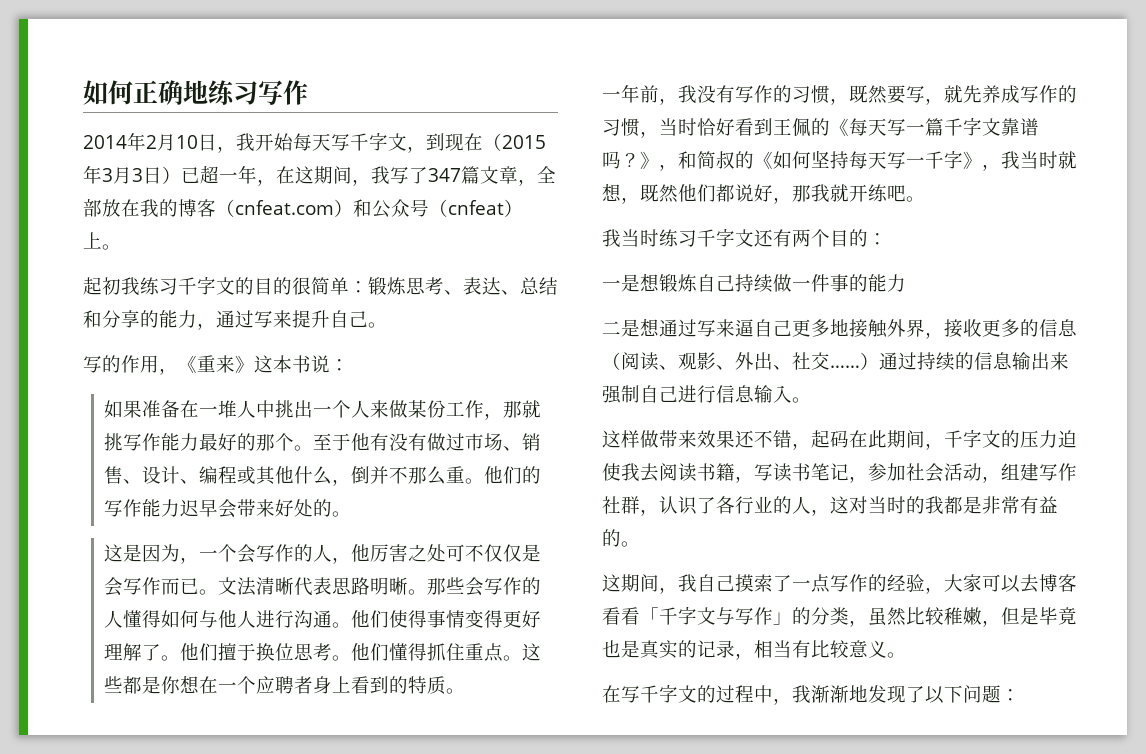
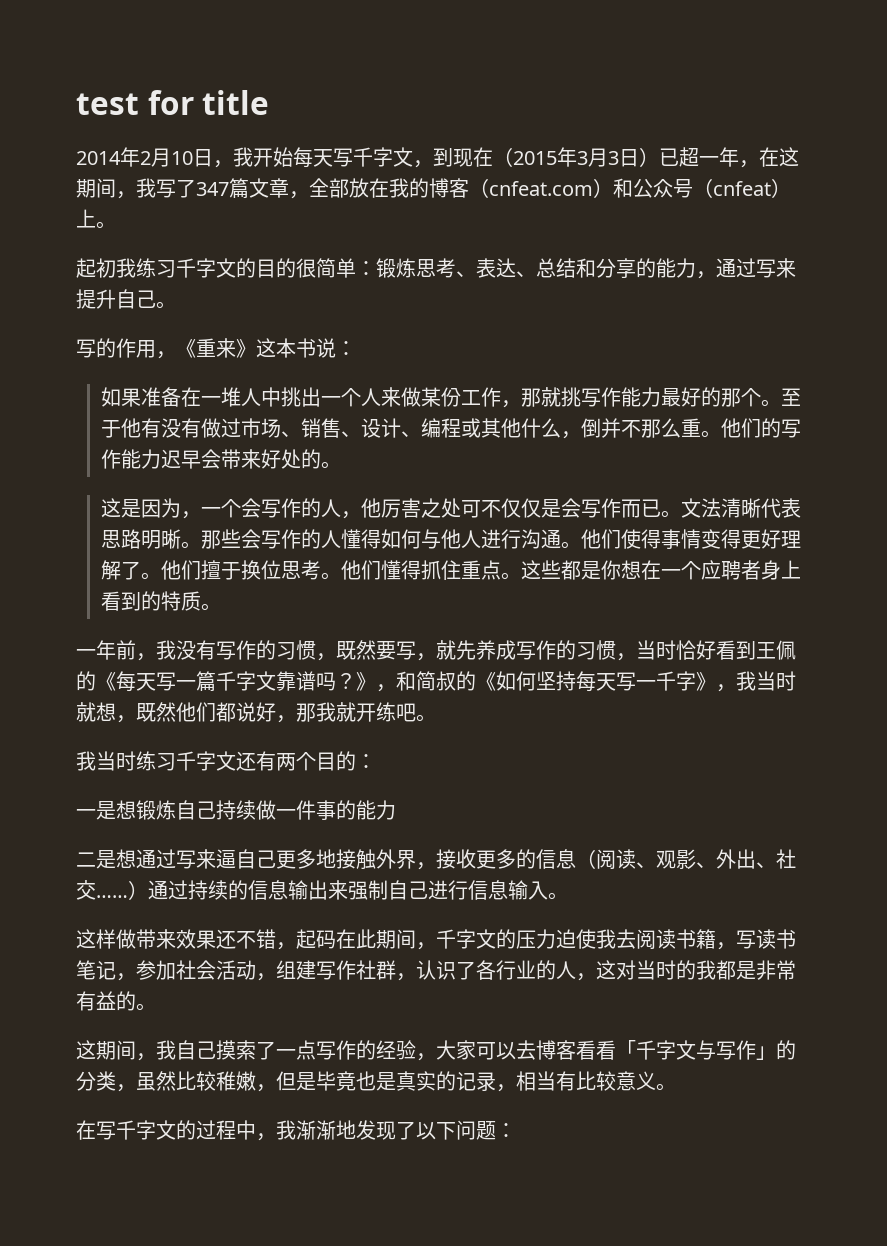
[83,80,308,105] 如何正确地练习写作 -> [76,90,270,115] test for title

